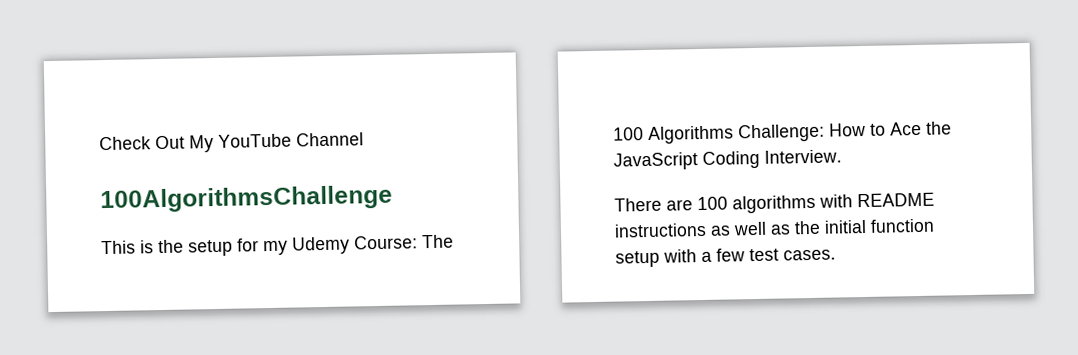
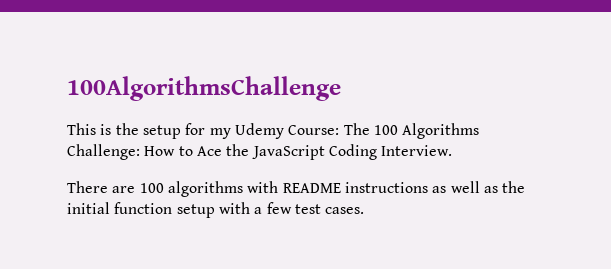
[99,132,364,153] Check Out My YouTube Channel // -> (67, 88) none

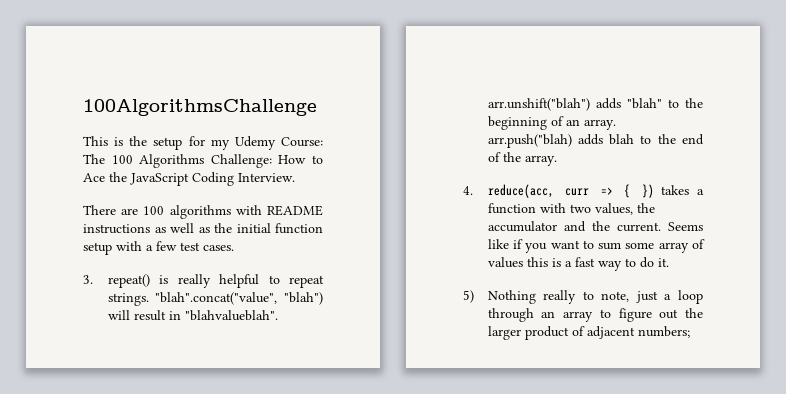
(365, 210) none -> [83,274,324,288] [107,292,323,306] [107,310,278,321] [487,98,703,111] [487,116,616,130] [487,134,704,148] [487,152,557,166] [463,184,704,198] [487,203,655,215] [487,221,703,232] [487,239,705,253] [487,257,669,271] [463,290,703,304] [487,308,703,322] [487,326,690,340] // 3. repeat() is really helpful to repeat strings. "blah".concat("value", "blah") will result in "blahvalueblah". arr.unshift("blah") adds "blah" to the beginning of an array. arr.push("blah) adds blah to the end of the array. // 4. reduce(acc, curr => { }) takes a function with two values, the accumulator and the current. Seems like if you want to sum some array of values this is a fast way to do it. // 5) Nothing really to note, just a loop through an array to figure out the larger product of adjacent numbers;

